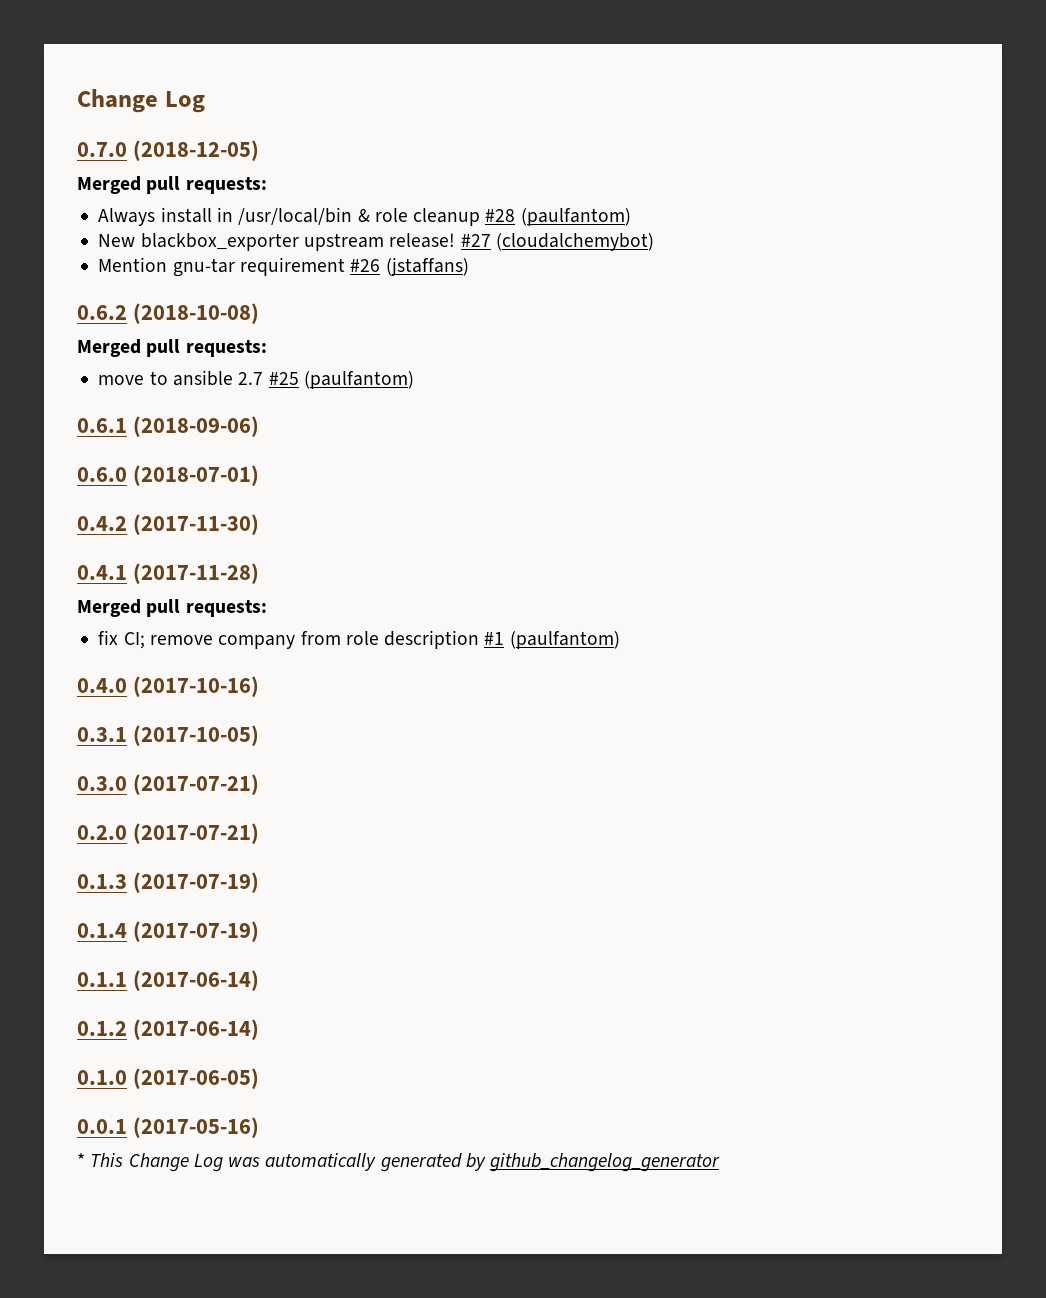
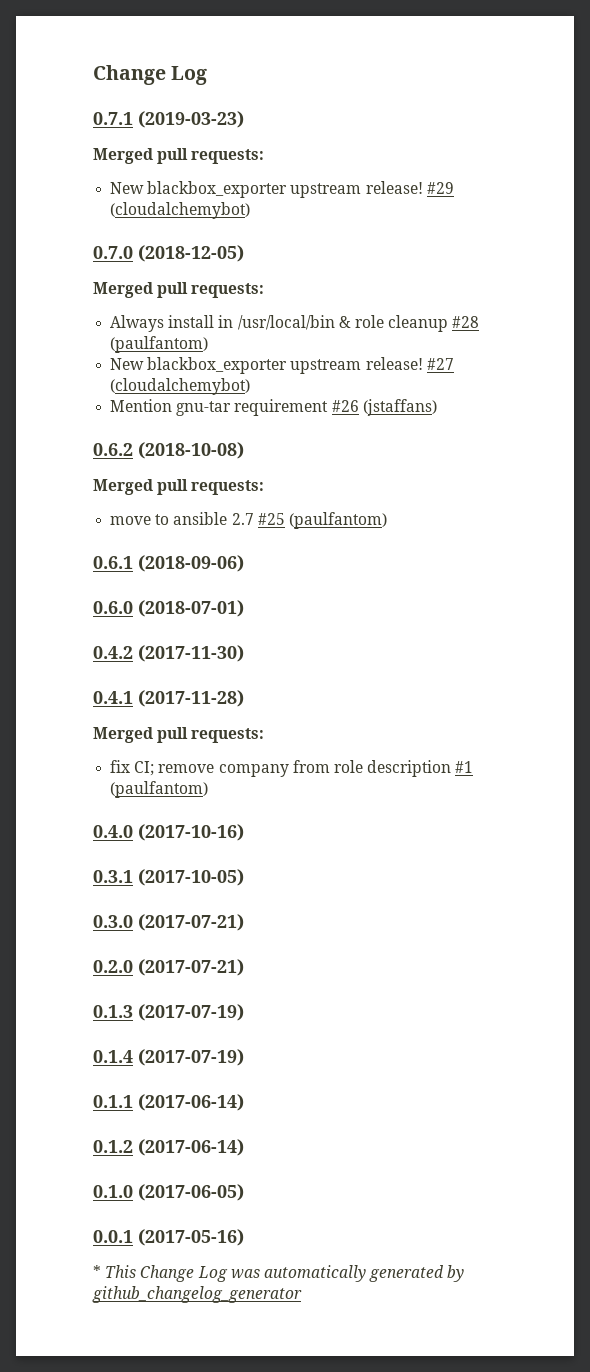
[77,89,205,113] Change Log -> [93,65,208,85] [93,111,244,128] [93,148,265,164] [110,181,454,198] [110,202,251,219] Change Log // 0.7.1 (2019-03-23) // Merged pull requests: // New blackbox_exporter upstream release! #29 (cloudalchemybot)

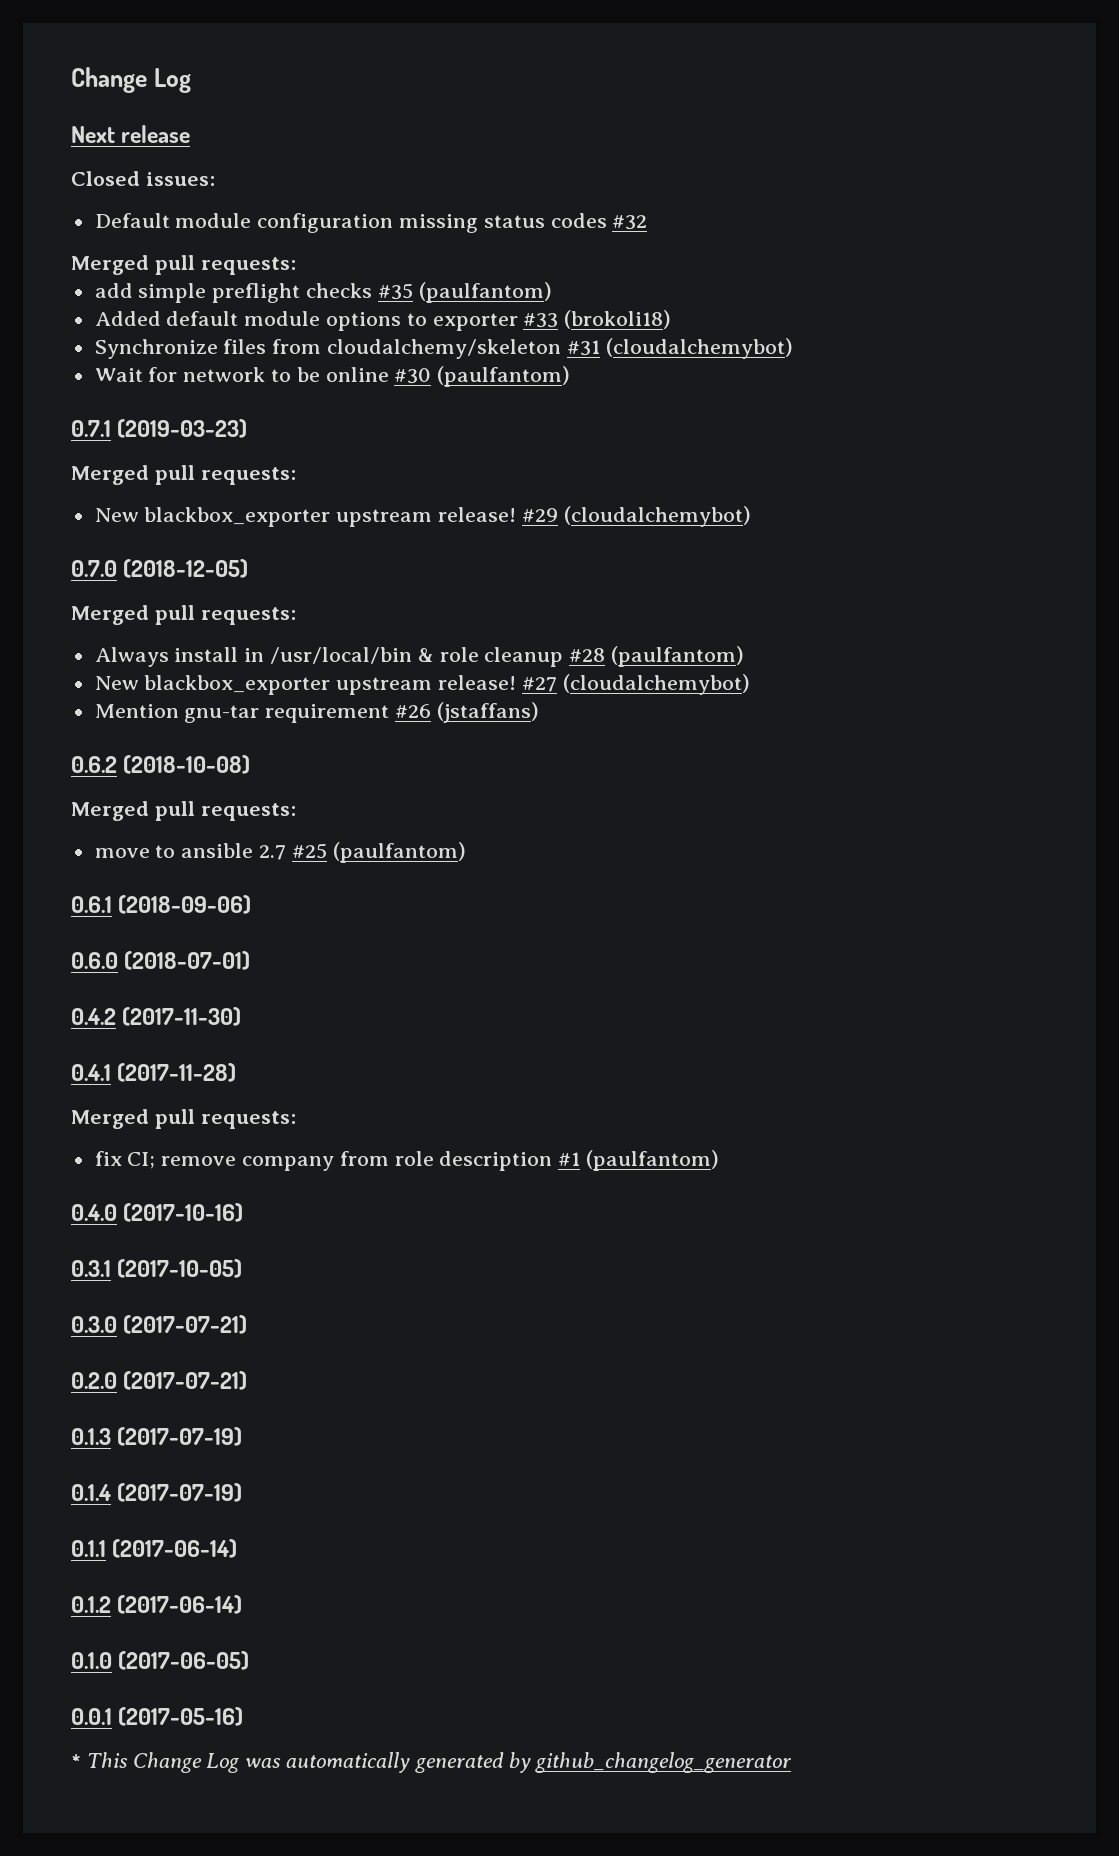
[93,65,208,85] Change Log -> [71,67,191,93] [71,125,191,143] [71,171,215,186] [94,213,648,233] [71,255,296,275] [94,282,552,303] [94,310,672,331] [94,338,793,359] [94,366,571,387] Change Log // Next release // Closed issues: // Default module configuration missing status codes #32 // Merged pull requests: // add simple preflight checks #35 (paulfantom) // Added default module options to exporter #33 (brokoli18) // Synchronize files from cloudalchemy/skeleton #31 (cloudalchemybot) // Wait for network to be online #30 (paulfantom)

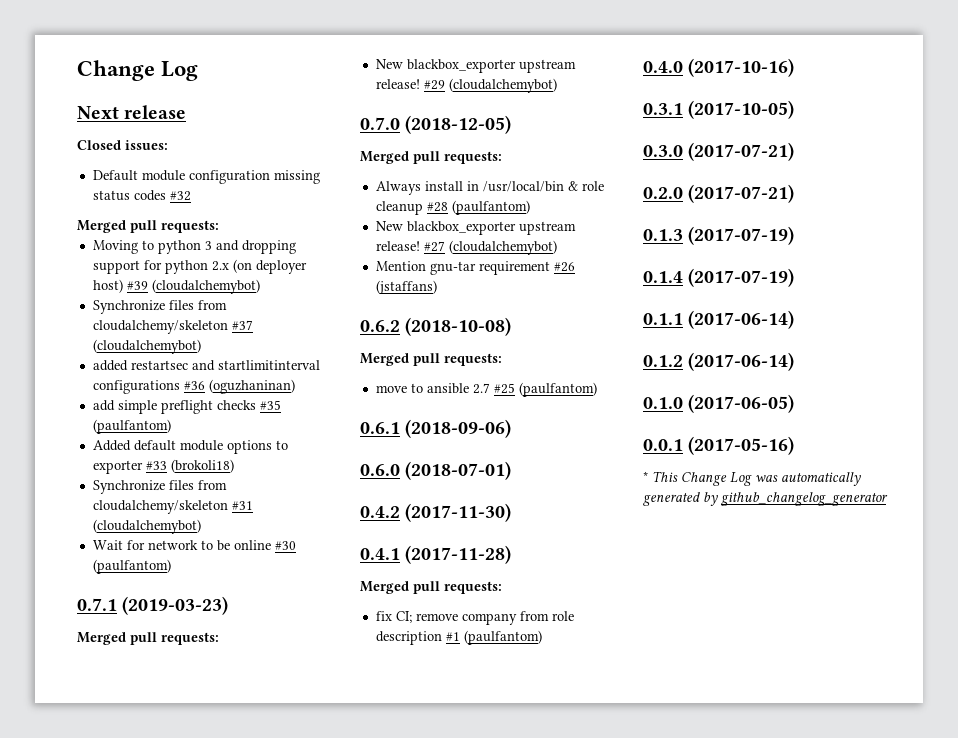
(296, 266) none -> [92,240,296,254] [92,259,307,274] [92,279,260,294] [92,300,227,314] [92,320,253,334] [92,339,201,354] [92,360,320,371] [92,379,295,394] // Moving to python 3 and dropping support for python 2.x (on deployer host) #39 (cloudalchemybot) // Synchronize files from cloudalchemy/skeleton #37 (cloudalchemybot) // added restartsec and startlimitinterval configurations #36 (oguzhaninan)

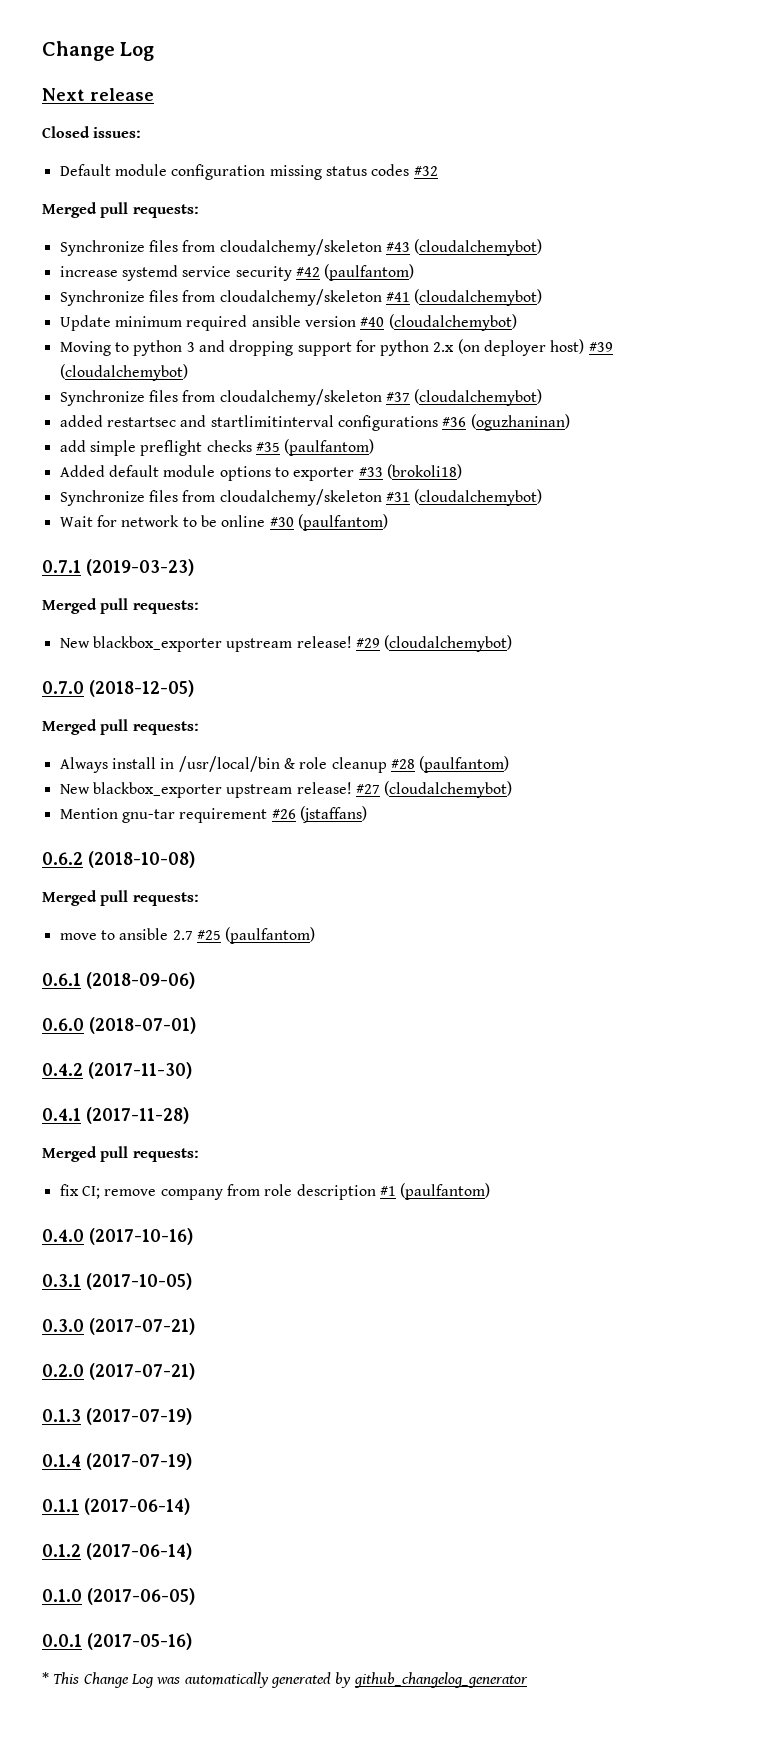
(219, 226) none -> [59,239,543,256] [59,264,415,281] [59,289,543,306] [59,314,517,331] // Synchronize files from cloudalchemy/skeleton #43 (cloudalchemybot) // increase systemd service security #42 (paulfantom) // Synchronize files from cloudalchemy/skeleton #41 (cloudalchemybot) // Update minimum required ansible version #40 (cloudalchemybot)

